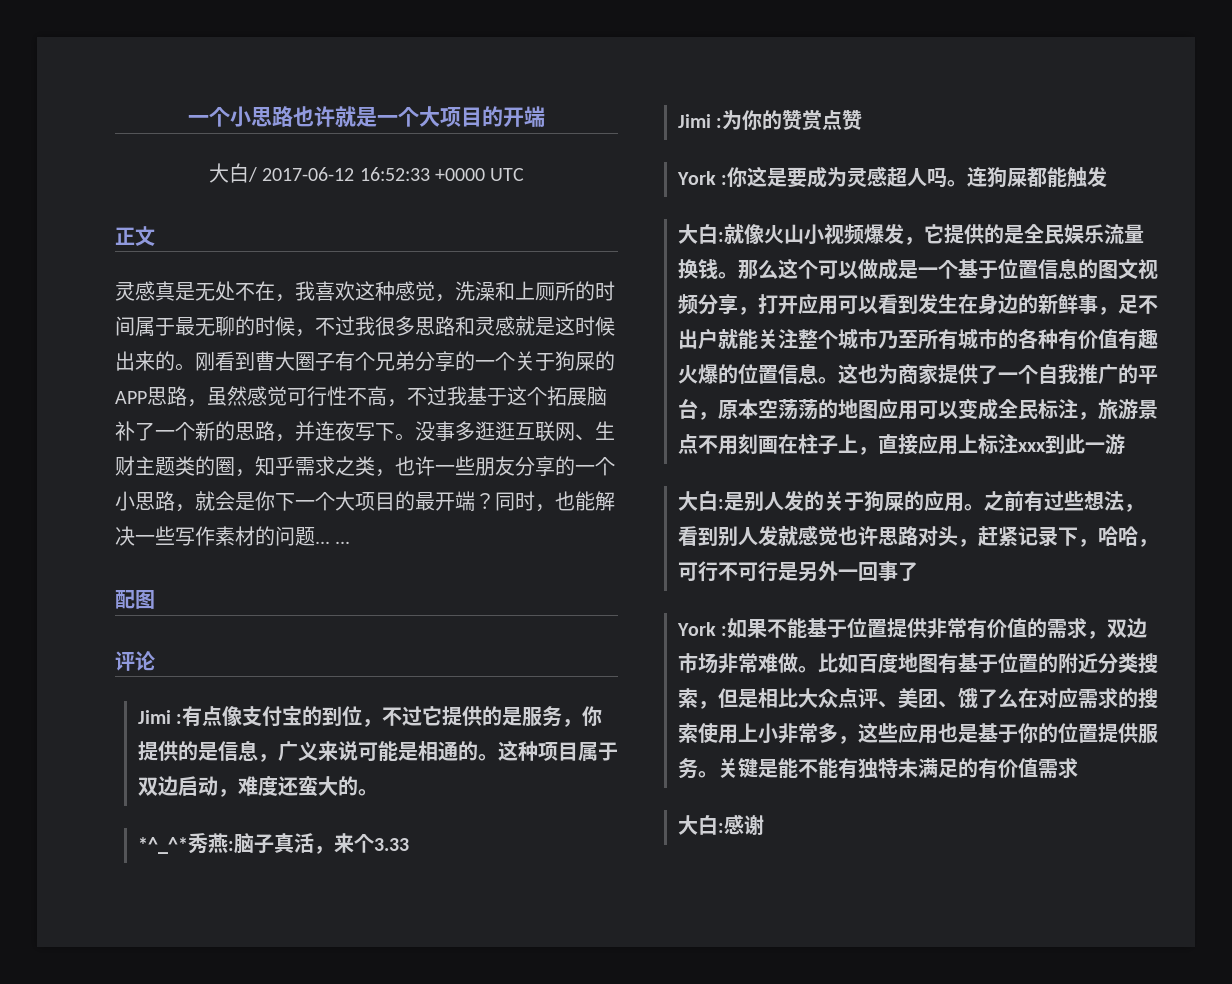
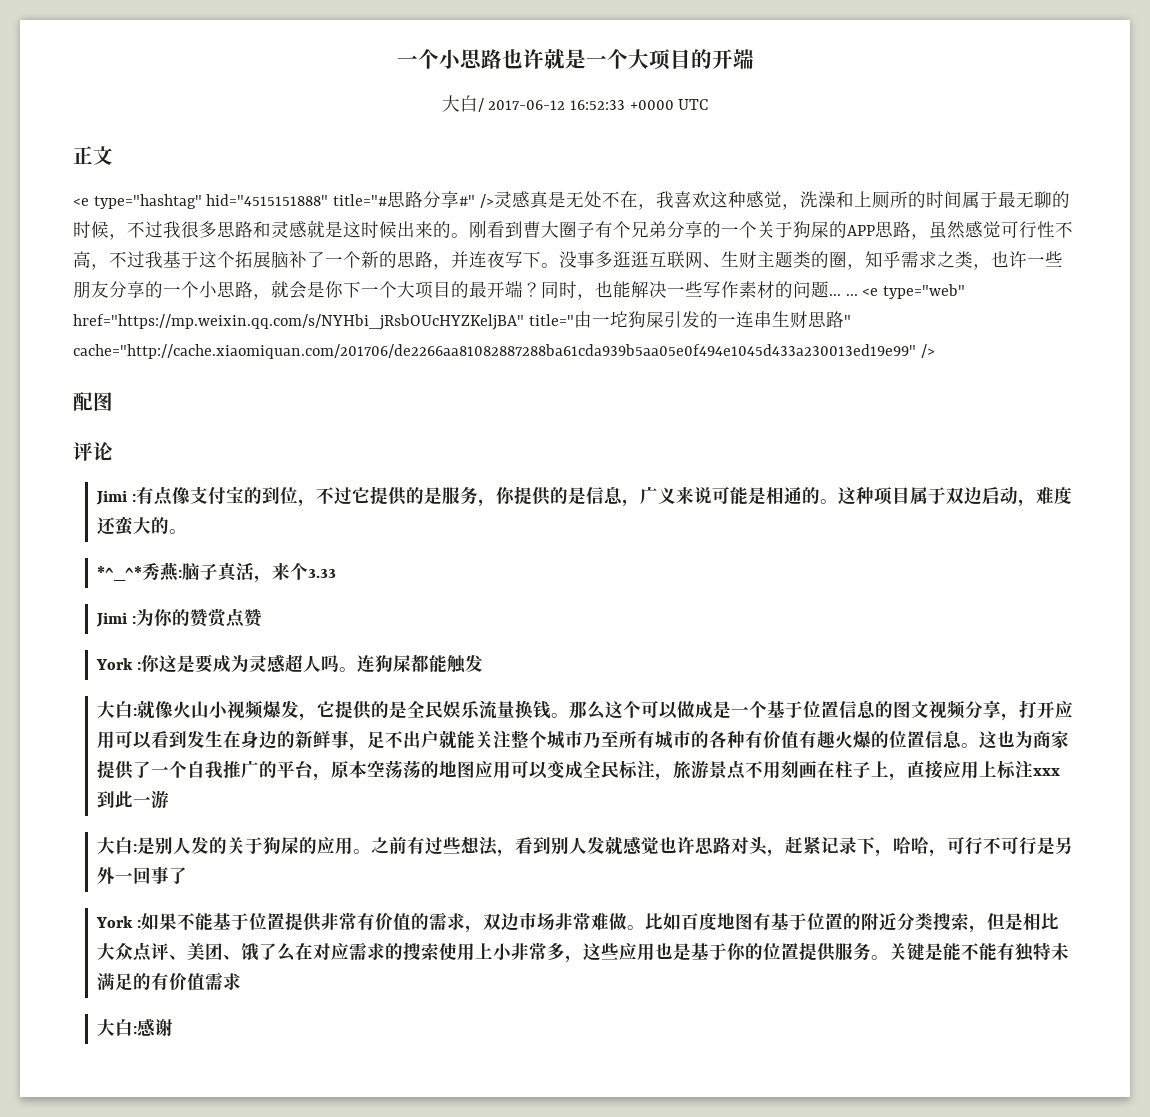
(155, 236) none -> [73,191,494,209] <e type="hashtag" hid="4515151888" title="#思路分享#" />
(351, 542) none -> [862,284,966,299] [73,311,851,330] [73,344,935,359] <e type="web" href="https://mp.weixin.qq.com/s/NYHbi_jRsbOUcHYZKeljBA" title="由一坨狗屎引发的一连串生财思路" cache="http://cache.xiaomiquan.com/201706/de2266aa81082887288ba61cda939b5aa05e0f494e1045d433a230013ed19e99" />

